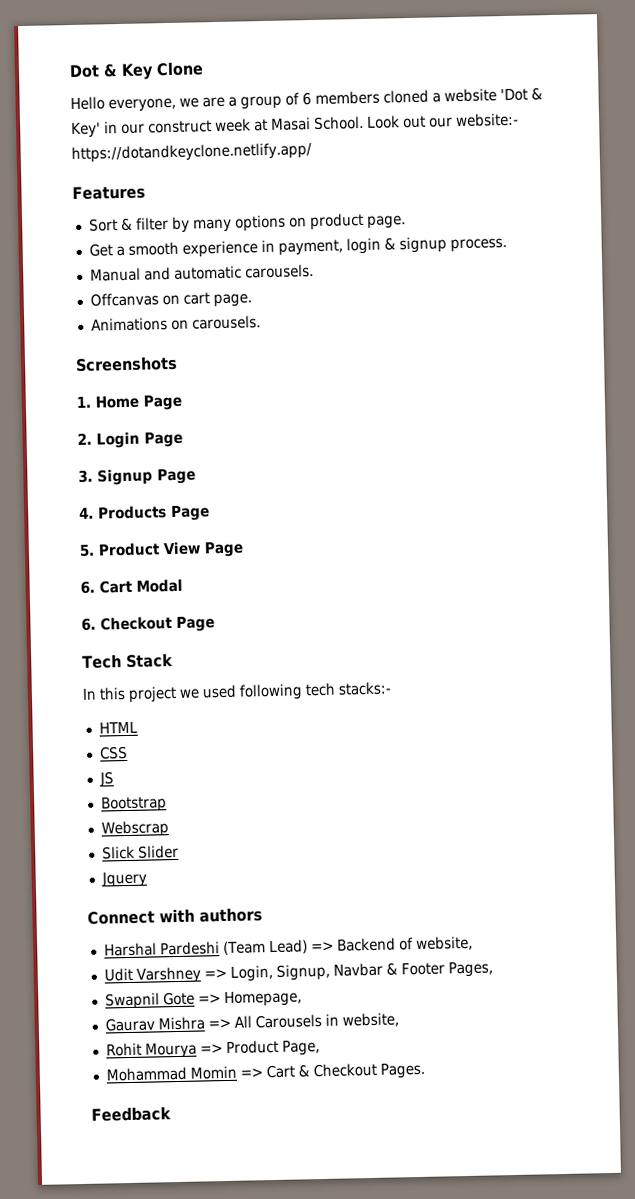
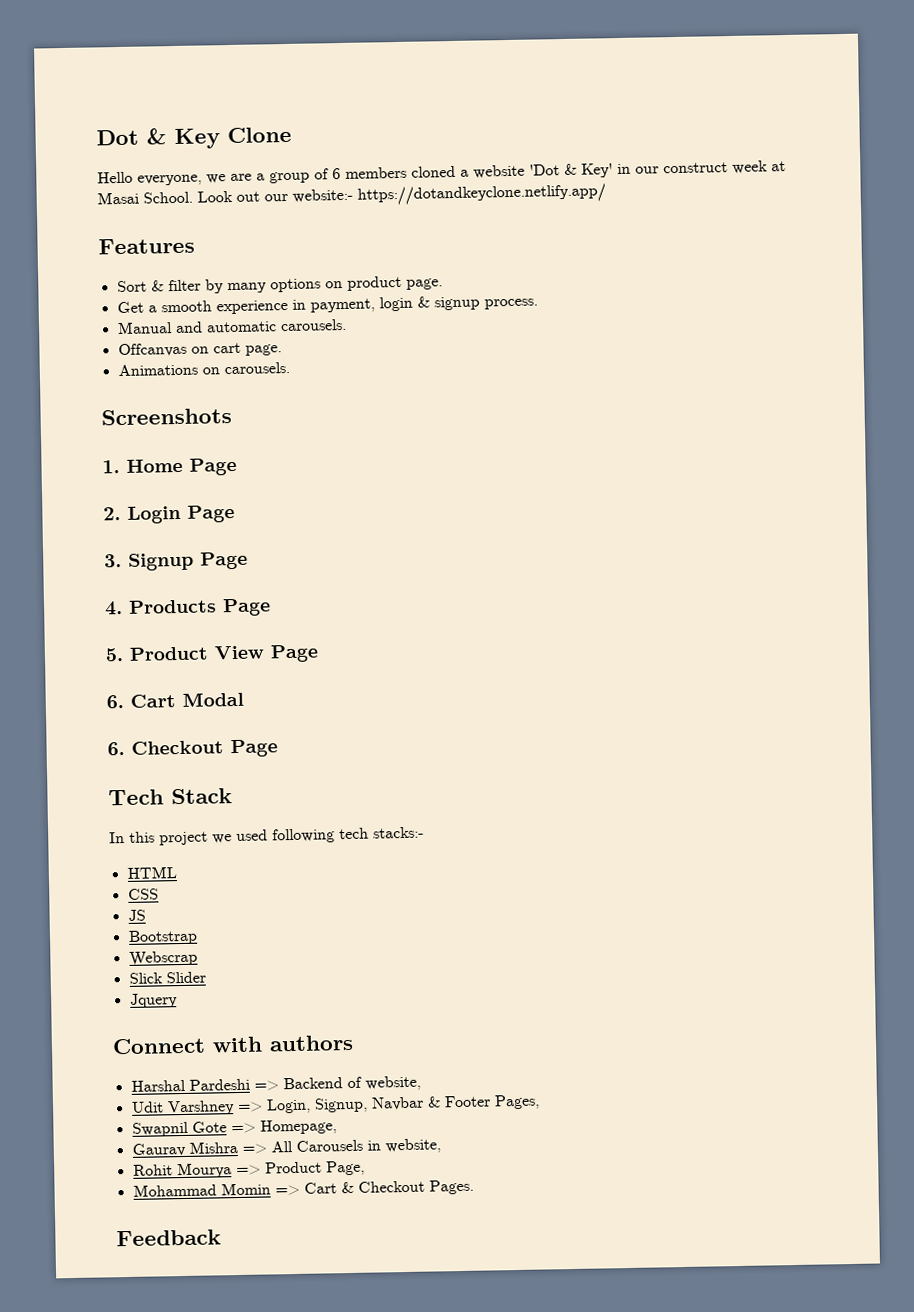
[222,939,308,956] (Team Lead) -> (250, 1084) none

